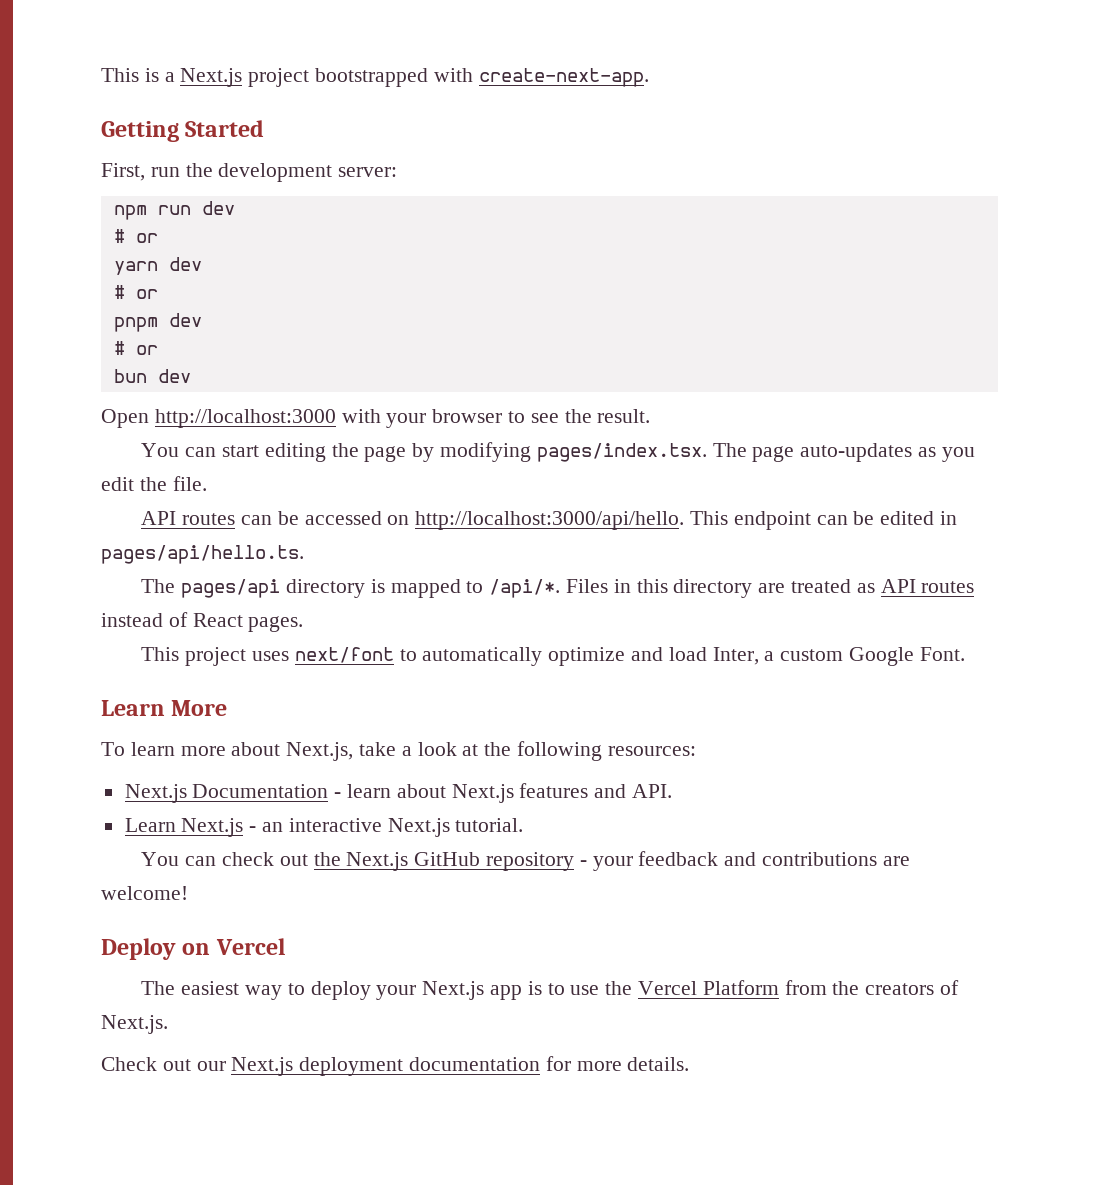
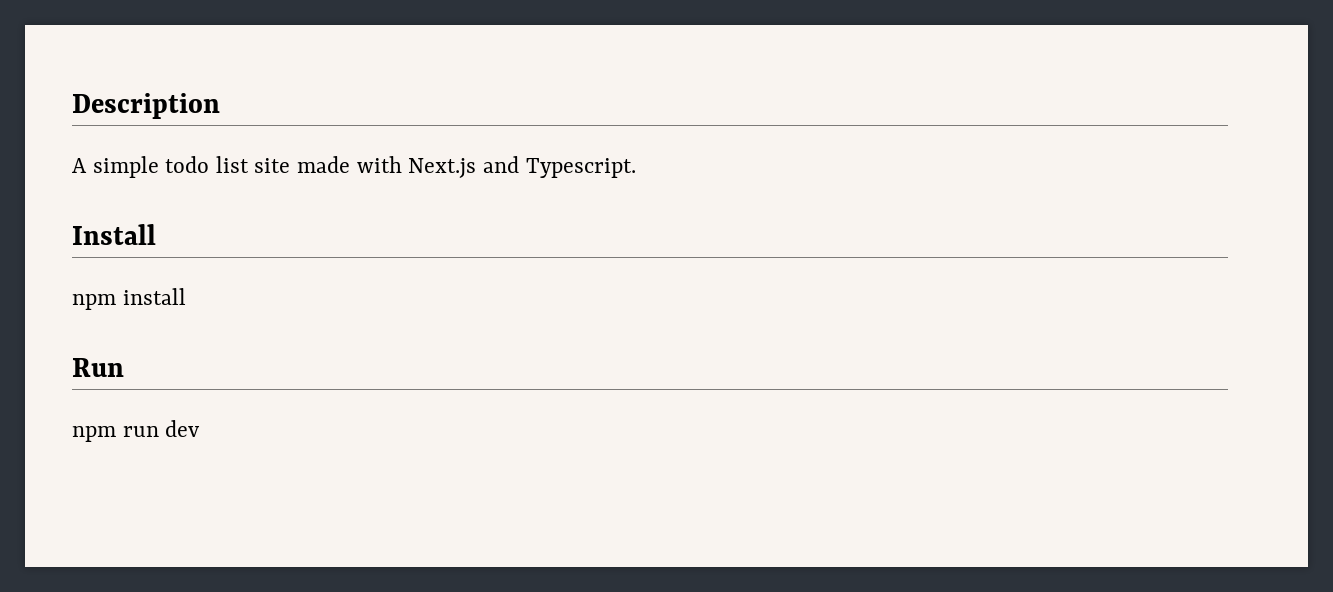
[101,68,649,87] [101,120,265,142] [101,163,398,182] [113,201,235,220] [113,229,158,243] [113,257,202,275] [113,285,158,299] [113,313,202,332] [113,341,158,355] [113,369,191,383] [101,409,651,428] [141,442,975,462] [101,476,207,491] [141,511,958,530] [101,545,304,564] [141,579,975,598] [101,612,304,632] [141,647,965,666] [101,700,228,716] [101,741,696,761] [124,783,673,803] [124,818,524,837] [141,851,910,871] [101,886,188,900] [101,938,285,960] [141,980,960,1000] [101,1015,168,1034] [101,1056,690,1076] This is a Next.js project bootstrapped with create-next-app. // Getting Started // First, run the development server: // npm run dev // # or // yarn dev // # or // pnpm dev // # or // bun dev // Open http://localhost:3000 with your browser to see the result. // You can start editing the page by modifying pages/index.tsx. The page auto-updates as you edit the file. // API routes can be accessed on http://localhost:3000/api/hello. This endpoint can be edited in pages/api/hello.ts. // The pages/api directory is mapped to /api/*. Files in this directory are treated as API routes instead of React pages. // This project uses next/font to automatically optimize and load Inter, a custom Google Font. // Learn More // To learn more about Next.js, take a look at the following resources: // Next.js Documentation - learn about Next.js features and API. // Learn Next.js - an interactive Next.js tutorial. // You can check out the Next.js GitHub repository - your feedback and contributions are welcome! // Deploy on Vercel // The easiest way to deploy your Next.js app is to use the Vercel Platform from the creators of Next.js. // Check out our Next.js deployment documentation for more details. -> [72,93,220,119] [72,156,636,178] [72,224,156,245] [72,288,186,310] [72,358,124,377] [72,420,201,442] Description // A simple todo list site made with Next.js and Typescript. // Install // npm install // Run // npm run dev

